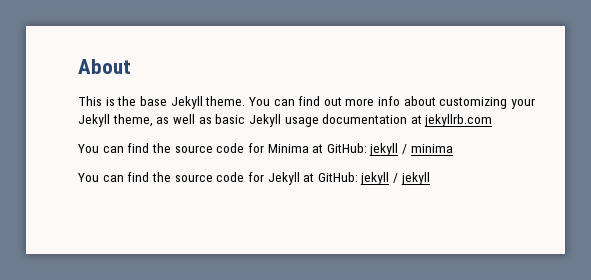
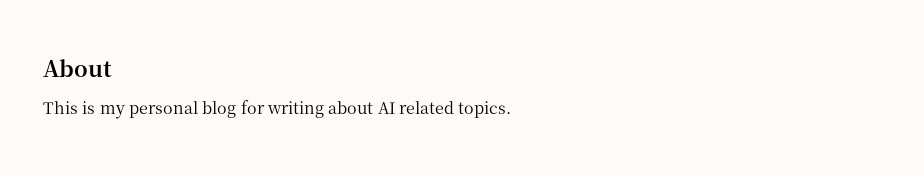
[117,96,536,109] [78,114,493,127] [78,143,453,156] [78,172,430,185] the base Jekyll theme. You can find out more info about customizing your Jekyll theme, as well as basic Jekyll usage documentation at jekyllrb.com // You can find the source code for Minima at GitHub: jekyll / minima // You can find the source code for Jekyll at GitHub: jekyll / jekyll -> [99,100,512,119] my personal blog for writing about AI related topics.

